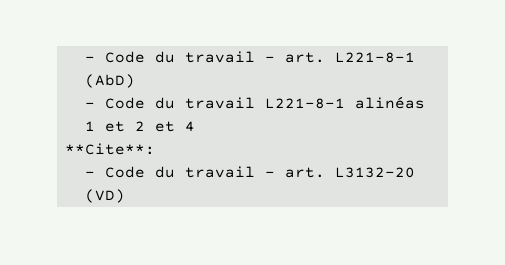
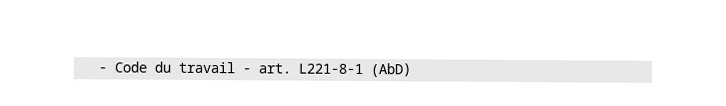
[84,96,425,109] [84,121,195,132] [64,143,155,155] [84,166,415,178] [84,189,125,203] // - Code du travail L221-8-1 alinéas 1 et 2 et 4 // **Cite**: // - Code du travail - art. L3132-20 (VD) -> (412, 70) none

